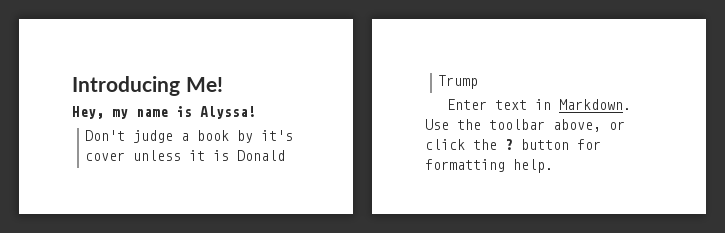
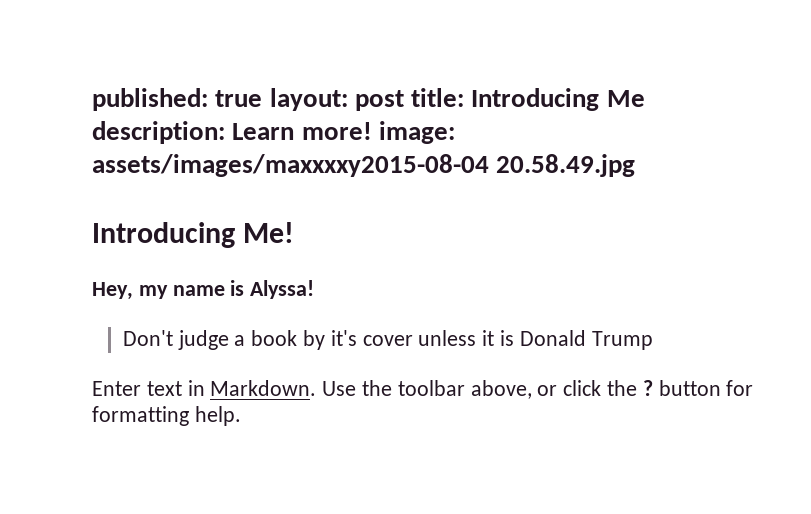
(72, 86) none -> [92,88,645,111] [92,121,455,144] [92,154,636,177] published: true layout: post title: Introducing Me description: Learn more! image: assets/images/maxxxxy2015-08-04 20.58.49.jpg //

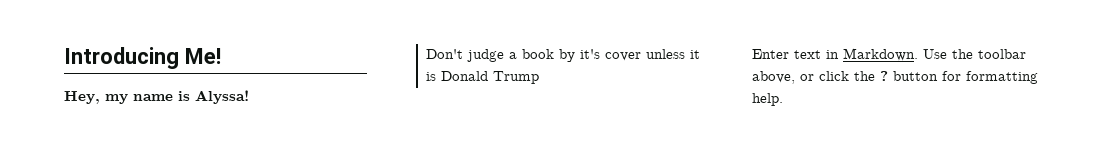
[92,88,645,111] [92,121,455,144] [92,154,636,177] published: true layout: post title: Introducing Me description: Learn more! image: assets/images/maxxxxy2015-08-04 20.58.49.jpg // -> (64, 58) none

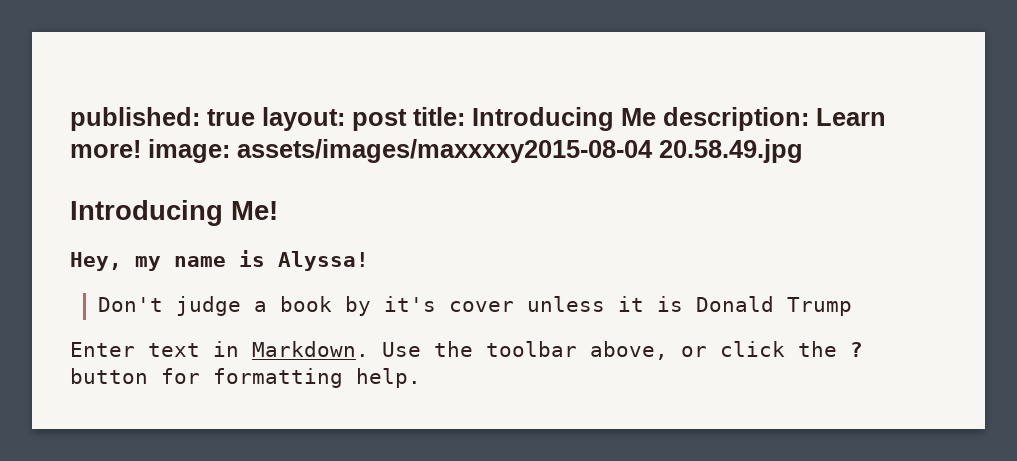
(64, 58) none -> [70,107,886,131] [70,139,803,163] published: true layout: post title: Introducing Me description: Learn more! image: assets/images/maxxxxy2015-08-04 20.58.49.jpg //

